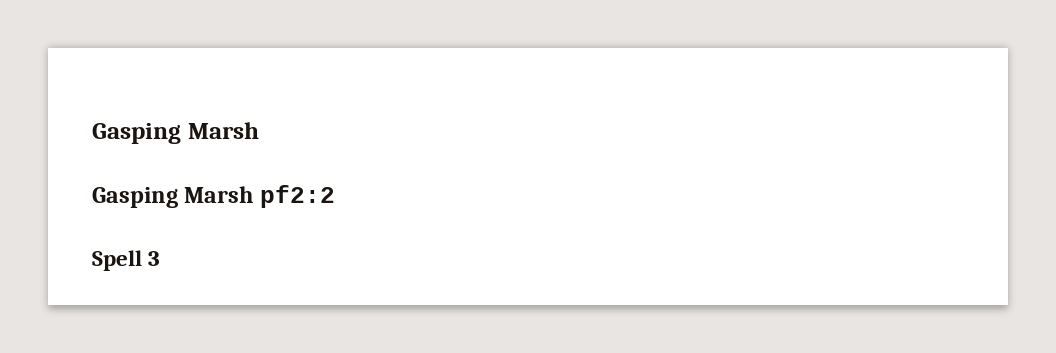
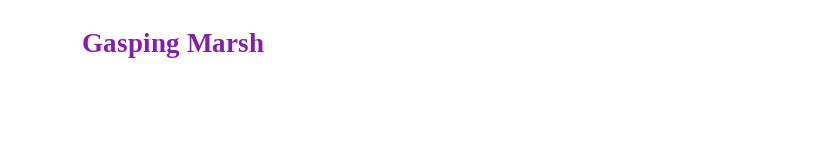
[92,122,259,144] [92,185,335,208] [92,250,161,271] Gasping Marsh // Gasping Marsh pf2:2 // Spell 3 -> [82,33,265,58] Gasping Marsh

